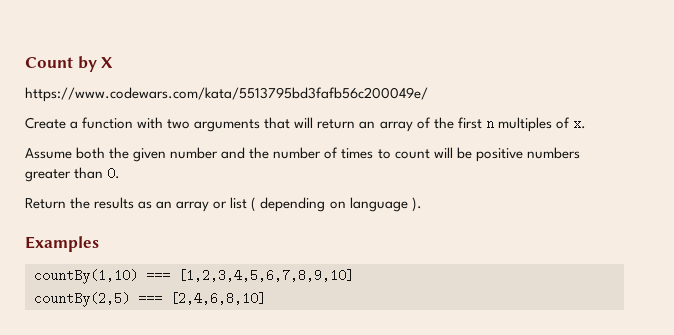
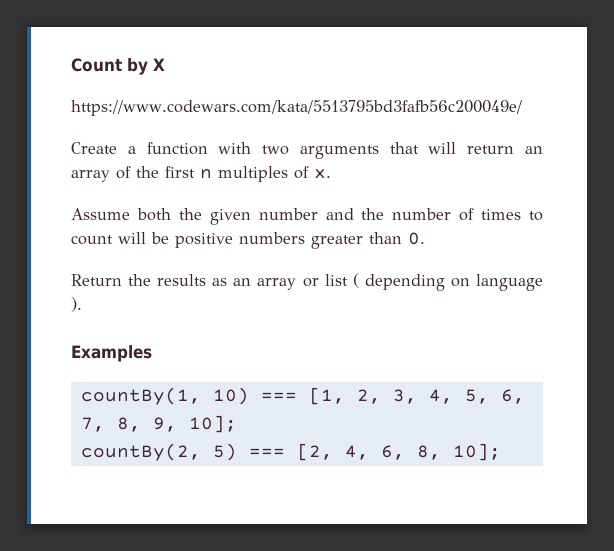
[34,269,354,284] [34,292,266,307] countBy(1,10) === [1,2,3,4,5,6,7,8,9,10] // countBy(2,5) === [2,4,6,8,10] -> [80,387,525,405] [80,415,237,433] [80,443,501,461] countBy(1, 10) === [1, 2, 3, 4, 5, 6, 7, 8, 9, 10]; // countBy(2, 5) === [2, 4, 6, 8, 10];

